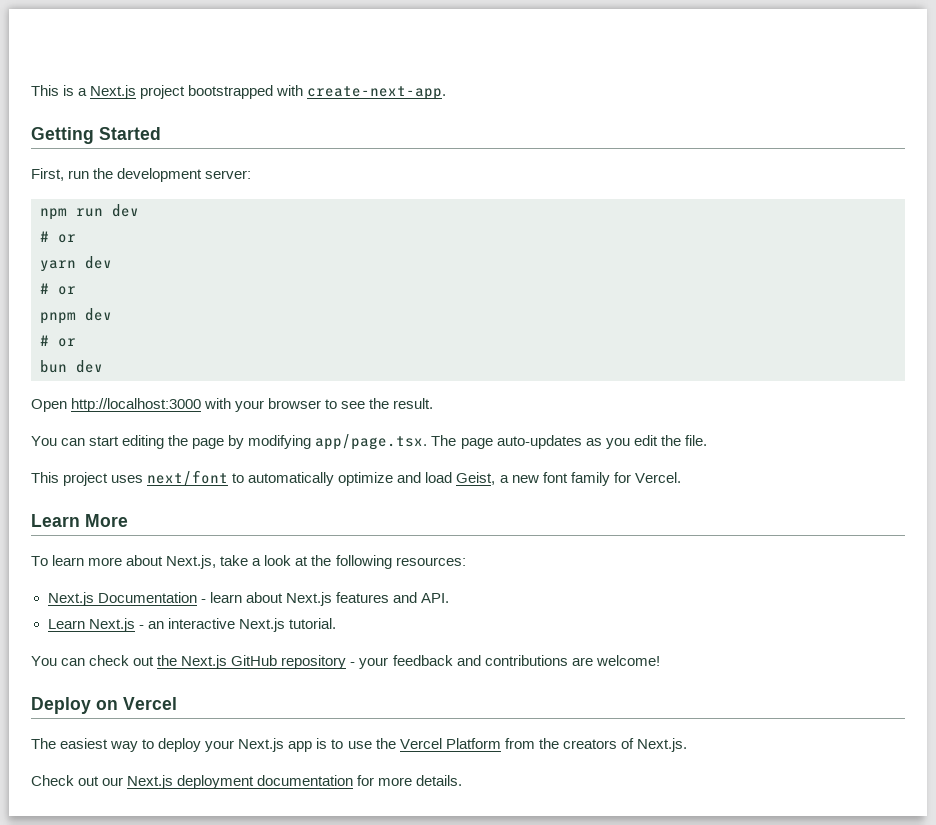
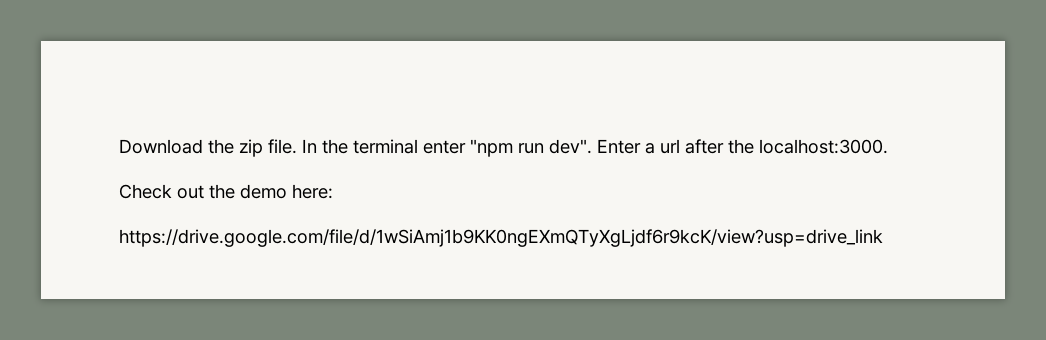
[31,85,447,100] [31,127,161,144] [31,168,252,182] [40,204,139,220] [40,231,76,243] [40,256,112,272] [40,283,76,295] [40,308,112,324] [40,335,76,347] [40,360,103,373] [31,398,434,412] [31,434,707,450] [31,470,681,486] [31,514,128,527] [31,555,466,569] [47,592,449,606] [47,618,336,632] [31,655,660,669] [31,697,177,714] [31,738,687,752] [31,775,463,789] This is a Next.js project bootstrapped with create-next-app. // Getting Started // First, run the development server: // npm run dev // # or // yarn dev // # or // pnpm dev // # or // bun dev // Open http://localhost:3000 with your browser to see the result. // You can start editing the page by modifying app/page.tsx. The page auto-updates as you edit the file. // This project uses next/font to automatically optimize and load Geist, a new font family for Vercel. // Learn More // To learn more about Next.js, take a look at the following resources: // Next.js Documentation - learn about Next.js features and API. // Learn Next.js - an interactive Next.js tutorial. // You can check out the Next.js GitHub repository - your feedback and contributions are welcome! // Deploy on Vercel // The easiest way to deploy your Next.js app is to use the Vercel Platform from the creators of Next.js. // Check out our Next.js deployment documentation for more details. -> [119,139,888,157] [119,184,333,199] [119,229,883,247] Download the zip file. In the terminal enter "npm run dev". Enter a url after the localhost:3000. // Check out the demo here: // https://drive.google.com/file/d/1wSiAmj1b9KK0ngEXmQTyXgLjdf6r9kcK/view?usp=drive_link

